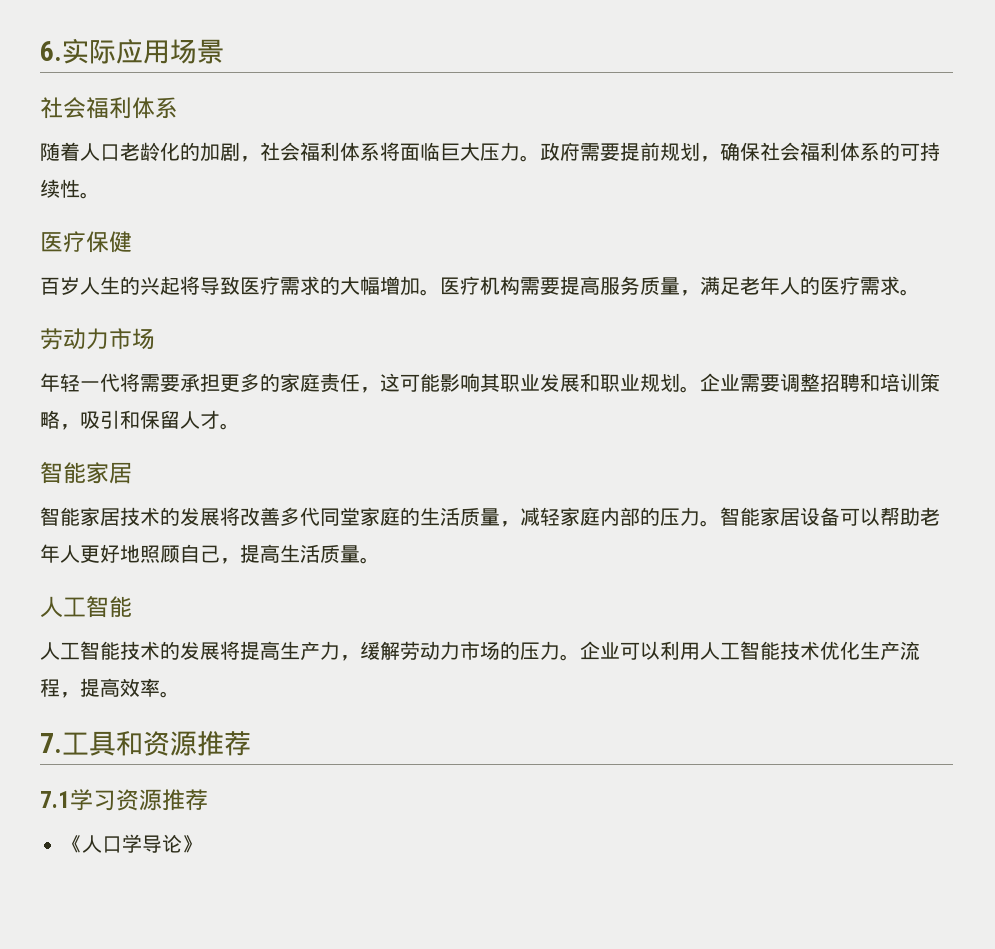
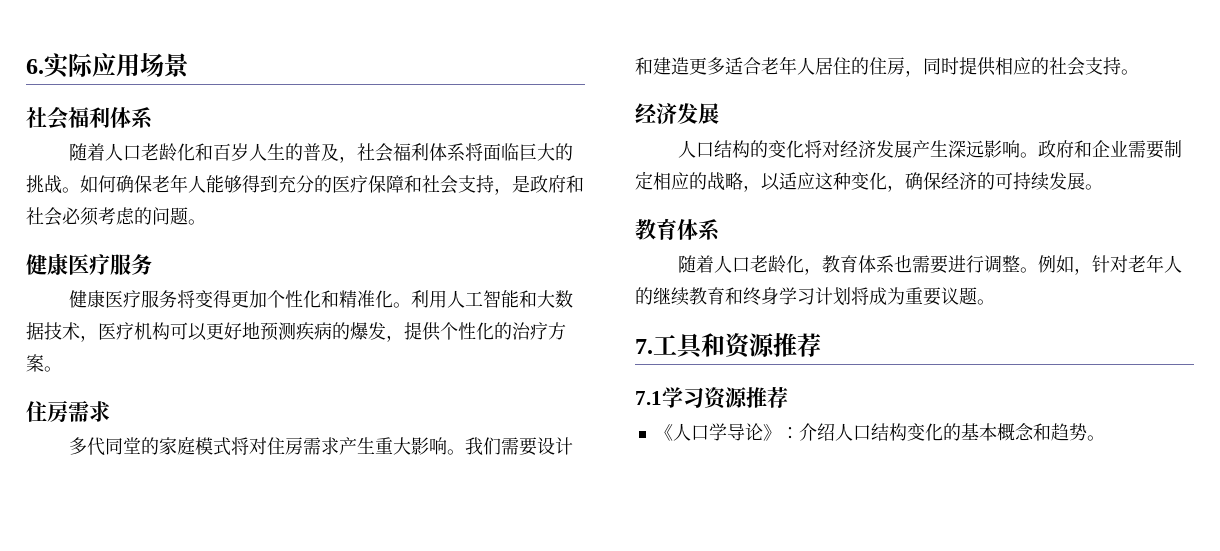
[180,142,240,162] 的加剧 -> [194,143,339,161] 和百岁人生的普及
[480,142,940,162] [40,179,100,199] [40,231,132,253] [40,276,920,296] [40,328,155,350] [40,373,940,393] [40,410,240,430] [40,462,132,484] [40,507,940,527] [40,544,380,564] [40,596,132,618] [40,641,920,661] [40,678,160,698] 压力。政府需要提前规划，确保社会福利体系的可持续性。 // 医疗保健 // 百岁人生的兴起将导致医疗需求的大幅增加。医疗机构需要提高服务质量，满足老年人的医疗需求。 // 劳动力市场 // 年轻一代将需要承担更多的家庭责任，这可能影响其职业发展和职业规划。企业需要调整招聘和培训策略，吸引和保留人才。 // 智能家居 // 智能家居技术的发展将改善多代同堂家庭的生活质量，减轻家庭内部的压力。智能家居设备可以帮助老年人更好地照顾自己，提高生活质量。 // 人工智能 // 人工智能技术的发展将提高生产力，缓解劳动力市场的压力。企业可以利用人工智能技术优化生产流程，提高效率 -> [554,143,573,161] [26,174,584,195] [26,207,206,226] [26,253,152,275] [68,290,573,308] [26,322,566,342] [26,354,62,372] [26,400,110,423] [68,437,573,456] [635,56,1139,77] [635,103,719,124] [677,140,1182,159] [635,171,1103,192] [635,218,720,241] [677,254,1182,275] [635,287,977,306] 的挑战。如何确保老年人能够得到充分的医疗保障和社会支持，是政府和社会必须考虑的问题。 // 健康医疗服务 // 健康医疗服务将变得更加个性化和精准化。利用人工智能和大数据技术，医疗机构可以更好地预测疾病的爆发，提供个性化的治疗方案。 // 住房需求 // 多代同堂的家庭模式将对住房需求产生重大影响。我们需要设计和建造更多适合老年人居住的住房，同时提供相应的社会支持。 // 经济发展 // 人口结构的变化将对经济发展产生深远影响。政府和企业需要制定相应的战略，以适应这种变化，确保经济的可持续发展。 // 教育体系 // 随着人口老龄化，教育体系也需要进行调整。例如，针对老年人的继续教育和终身学习计划将成为重要议题
(202, 844) none -> [780,423,1105,441] ：介绍人口结构变化的基本概念和趋势。

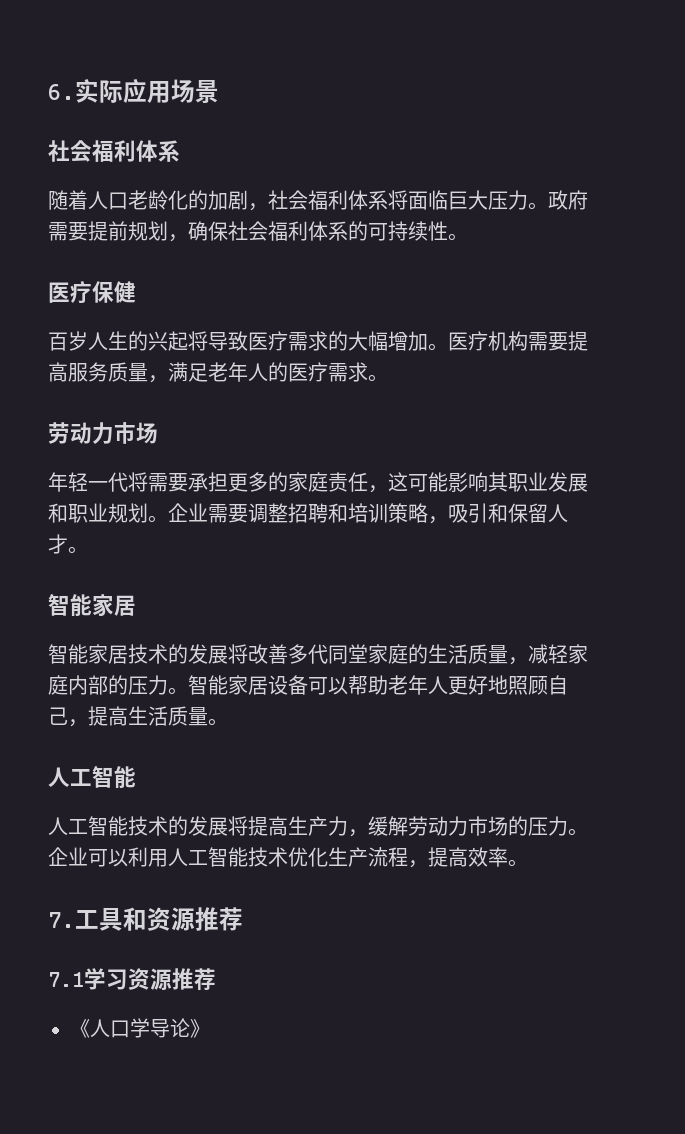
[194,143,339,161] 和百岁人生的普及 -> [188,190,248,210] 的加剧
[554,143,573,161] [26,174,584,195] [26,207,206,226] [26,253,152,275] [68,290,573,308] [26,322,566,342] [26,354,62,372] [26,400,110,423] [68,437,573,456] [635,56,1139,77] [635,103,719,124] [677,140,1182,159] [635,171,1103,192] [635,218,720,241] [677,254,1182,275] [635,287,977,306] 的挑战。如何确保老年人能够得到充分的医疗保障和社会支持，是政府和社会必须考虑的问题。 // 健康医疗服务 // 健康医疗服务将变得更加个性化和精准化。利用人工智能和大数据技术，医疗机构可以更好地预测疾病的爆发，提供个性化的治疗方案。 // 住房需求 // 多代同堂的家庭模式将对住房需求产生重大影响。我们需要设计和建造更多适合老年人居住的住房，同时提供相应的社会支持。 // 经济发展 // 人口结构的变化将对经济发展产生深远影响。政府和企业需要制定相应的战略，以适应这种变化，确保经济的可持续发展。 // 教育体系 // 随着人口老龄化，教育体系也需要进行调整。例如，针对老年人的继续教育和终身学习计划将成为重要议题 -> [488,190,588,210] [48,221,468,242] [48,281,136,303] [48,331,588,351] [48,362,388,383] [48,422,158,444] [48,472,588,493] [48,503,568,524] [48,534,88,554] [48,594,136,616] [48,644,588,665] [48,675,568,695] [48,706,228,727] [48,766,136,788] [48,816,588,837] [48,847,508,868] 压力。政府需要提前规划，确保社会福利体系的可持续性。 // 医疗保健 // 百岁人生的兴起将导致医疗需求的大幅增加。医疗机构需要提高服务质量，满足老年人的医疗需求。 // 劳动力市场 // 年轻一代将需要承担更多的家庭责任，这可能影响其职业发展和职业规划。企业需要调整招聘和培训策略，吸引和保留人才。 // 智能家居 // 智能家居技术的发展将改善多代同堂家庭的生活质量，减轻家庭内部的压力。智能家居设备可以帮助老年人更好地照顾自己，提高生活质量。 // 人工智能 // 人工智能技术的发展将提高生产力，缓解劳动力市场的压力。企业可以利用人工智能技术优化生产流程，提高效率
[780,423,1105,441] ：介绍人口结构变化的基本概念和趋势。 -> (210, 1028) none

